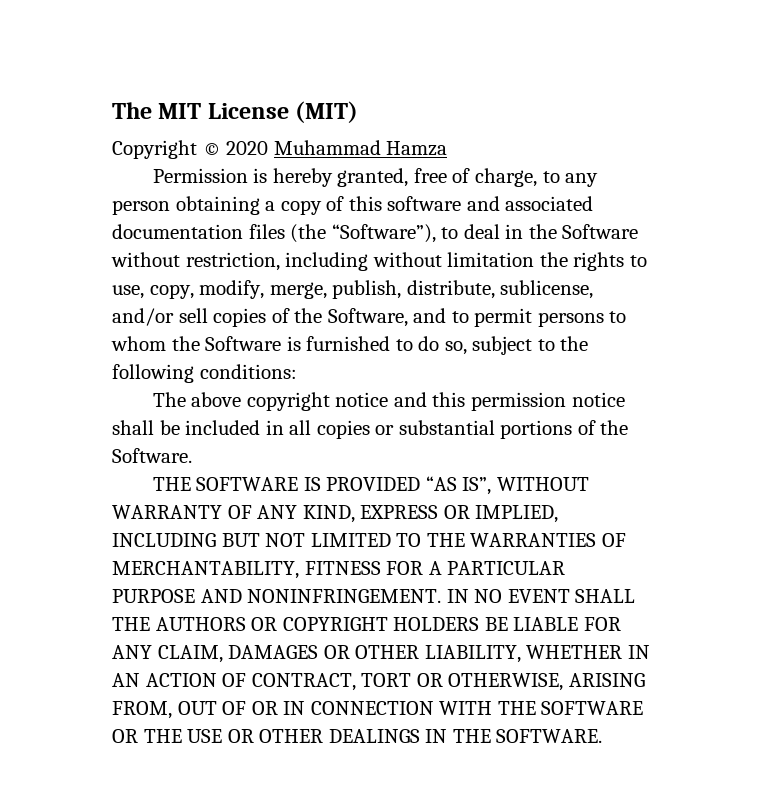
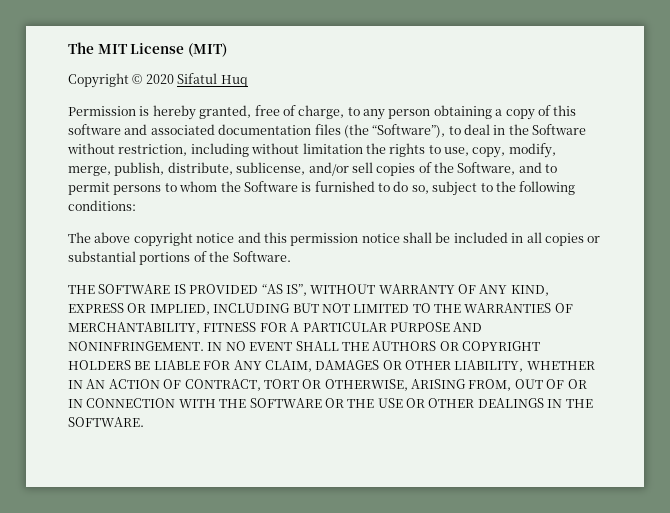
[273,140,448,156] Muhammad Hamza -> [177,73,248,87] Sifatul Huq

